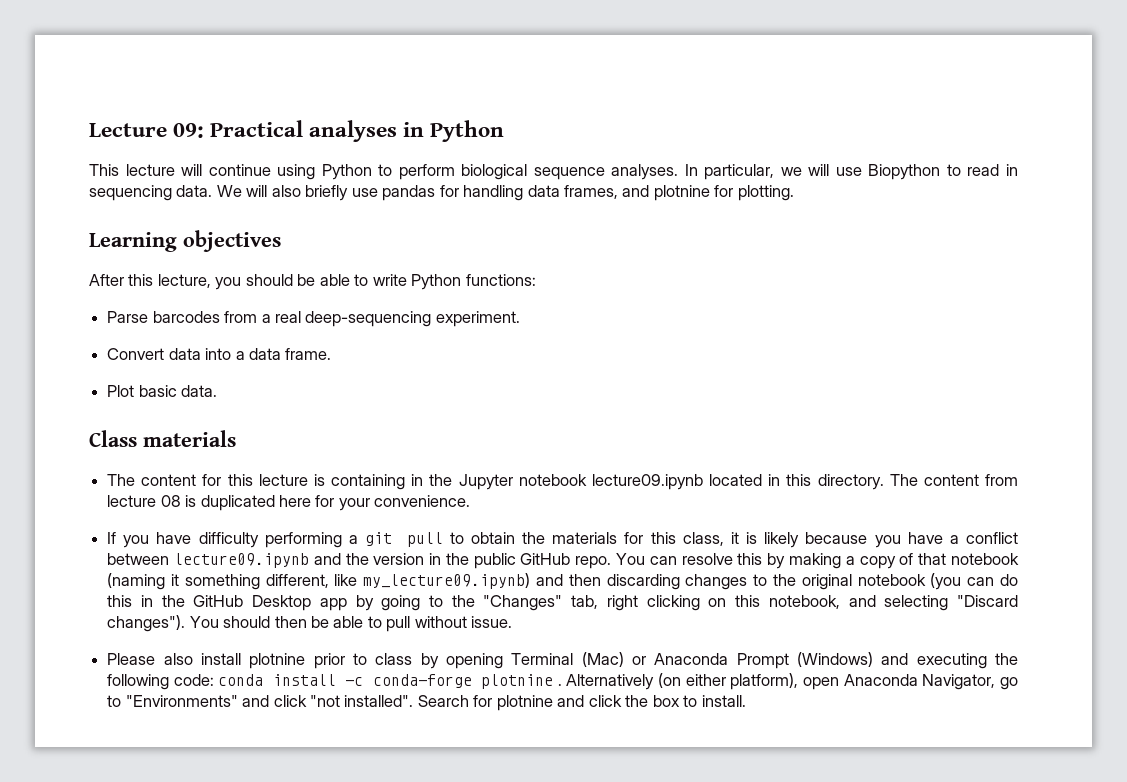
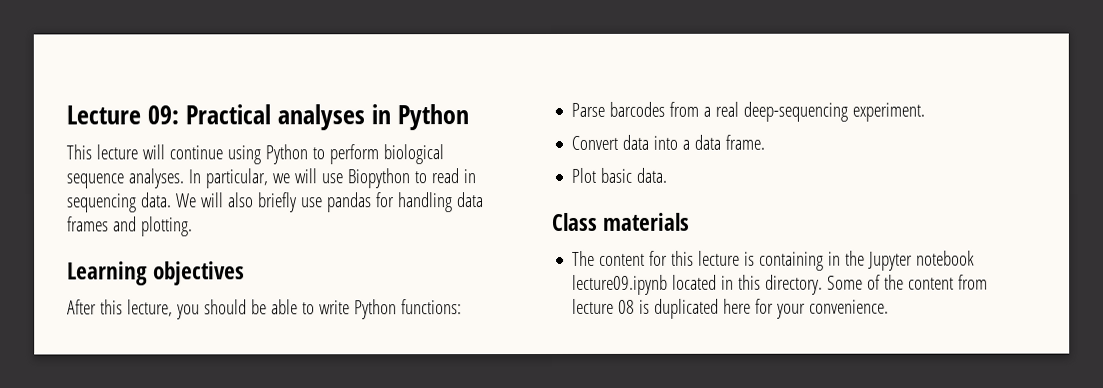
[564,185,734,201] frames, and plotnine for -> [67,216,137,232] frames and
[889,474,918,486] The -> [827,274,905,290] Some of the
[107,532,1019,548] [107,553,1020,569] [107,573,1019,590] [107,595,1018,611] [107,615,513,632] [107,652,1019,669] [107,673,1019,690] [107,695,746,711] // If you have difficulty performing a git pull to obtain the materials for this class, it is likely because you have a conflict between lecture09.ipynb and the version in the public GitHub repo. You can resolve this by making a copy of that notebook (naming it something different, like my_lecture09.ipynb) and then discarding changes to the original notebook (you can do this in the GitHub Desktop app by going to the "Changes" tab, right clicking on this notebook, and selecting "Discard changes"). You should then be able to pull without issue. // Please also install plotnine prior to class by opening Terminal (Mac) or Anaconda Prompt (Windows) and executing the following code: conda install -c conda-forge plotnine . Alternatively (on either platform), open Anaconda Navigator, go to "Environments" and click "not installed". Search for plotnine and click the box to install. -> (890, 306) none

